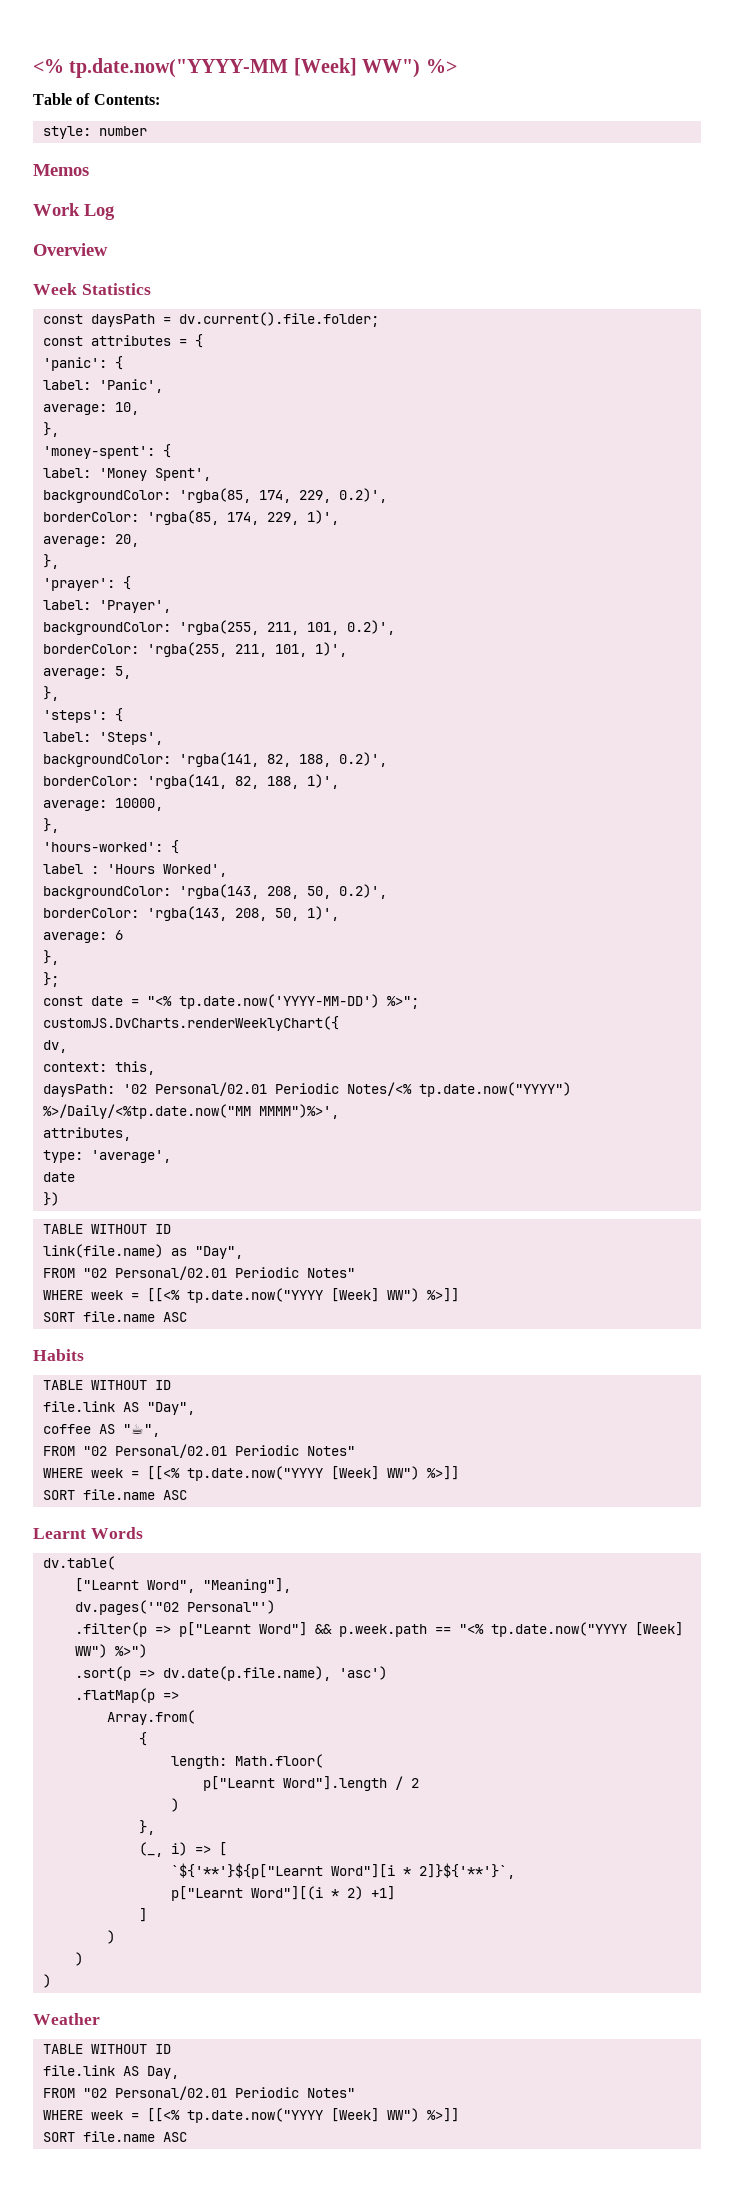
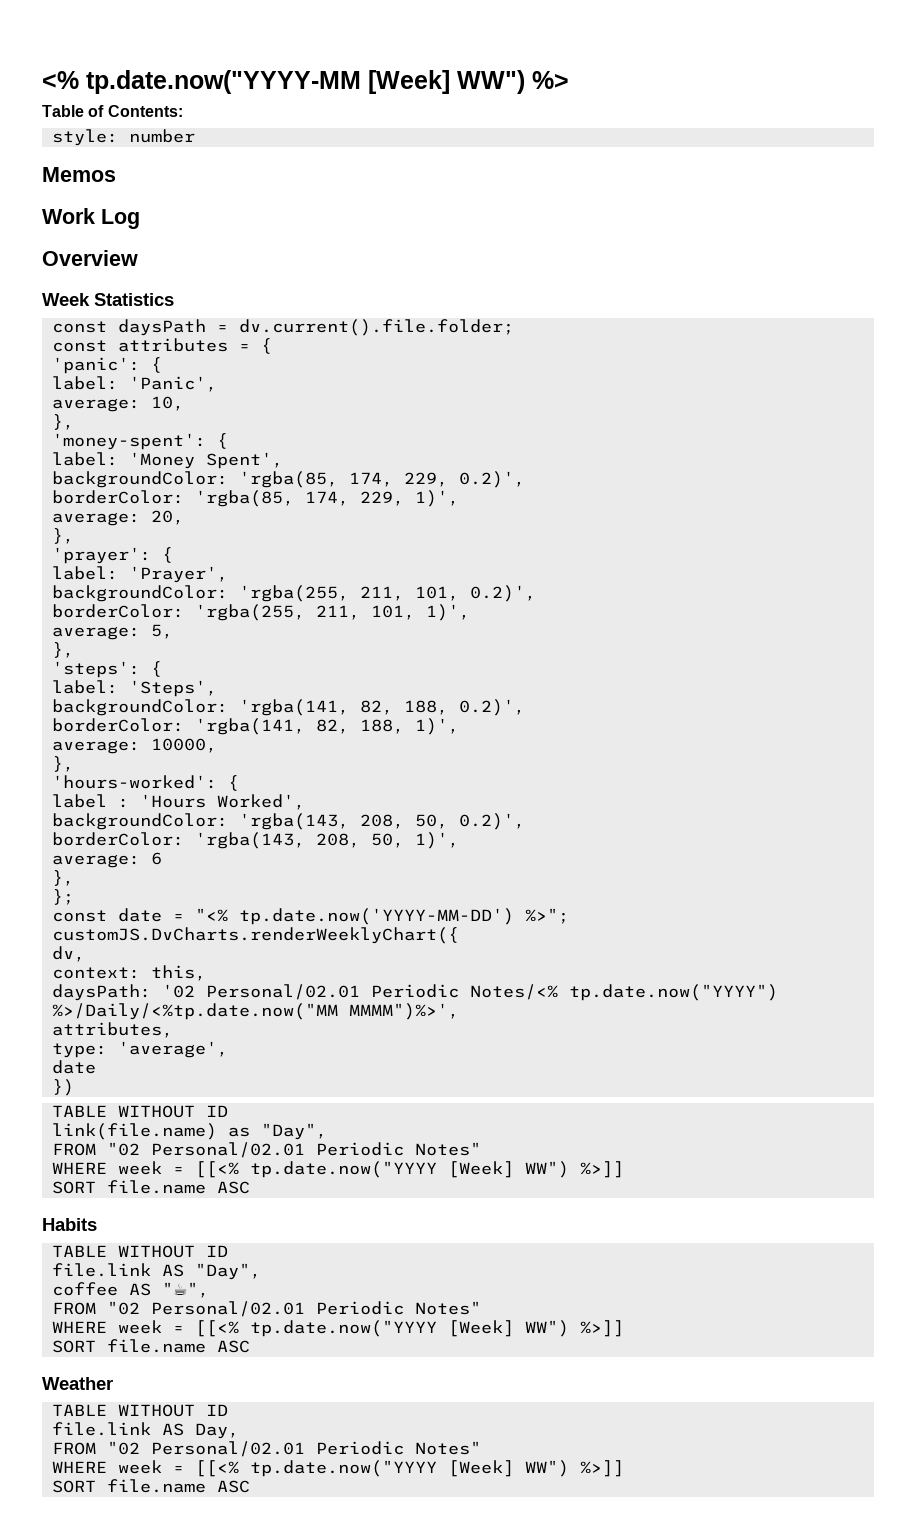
[33,1527,143,1539] [42,1556,115,1570] [74,1578,291,1593] [74,1600,275,1615] [74,1622,683,1637] [74,1644,147,1658] [74,1666,387,1681] [74,1688,179,1703] [106,1710,195,1725] [138,1732,147,1746] [170,1754,323,1769] [202,1776,419,1791] [170,1798,179,1812] [138,1820,155,1835] [138,1842,227,1857] [170,1863,515,1879] [170,1886,395,1901] [138,1908,147,1922] [106,1930,115,1944] [74,1952,83,1966] [42,1974,51,1988] // Learnt Words // dv.table( // ["Learnt Word", "Meaning"], // dv.pages('"02 Personal"') // .filter(p => p["Learnt Word"] && p.week.path == "<% tp.date.now("YYYY [Week] WW") %>") // .sort(p => dv.date(p.file.name), 'asc') // .flatMap(p => // Array.from( // { // length: Math.floor( // p["Learnt Word"].length / 2 // ) // }, // (_, i) => [ // `${'**'}${p["Learnt Word"][i * 2]}${'**'}`, // p["Learnt Word"][(i * 2) +1] // ] // ) // ) // ) -> (250, 1346) none

